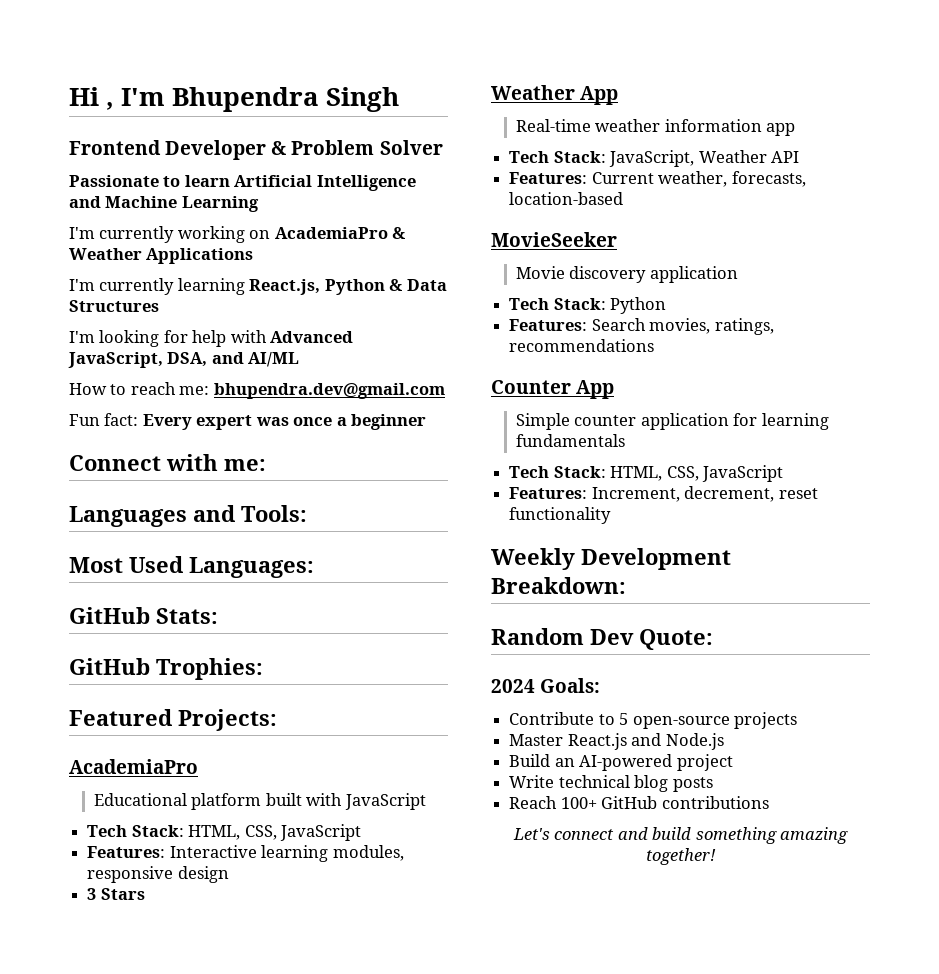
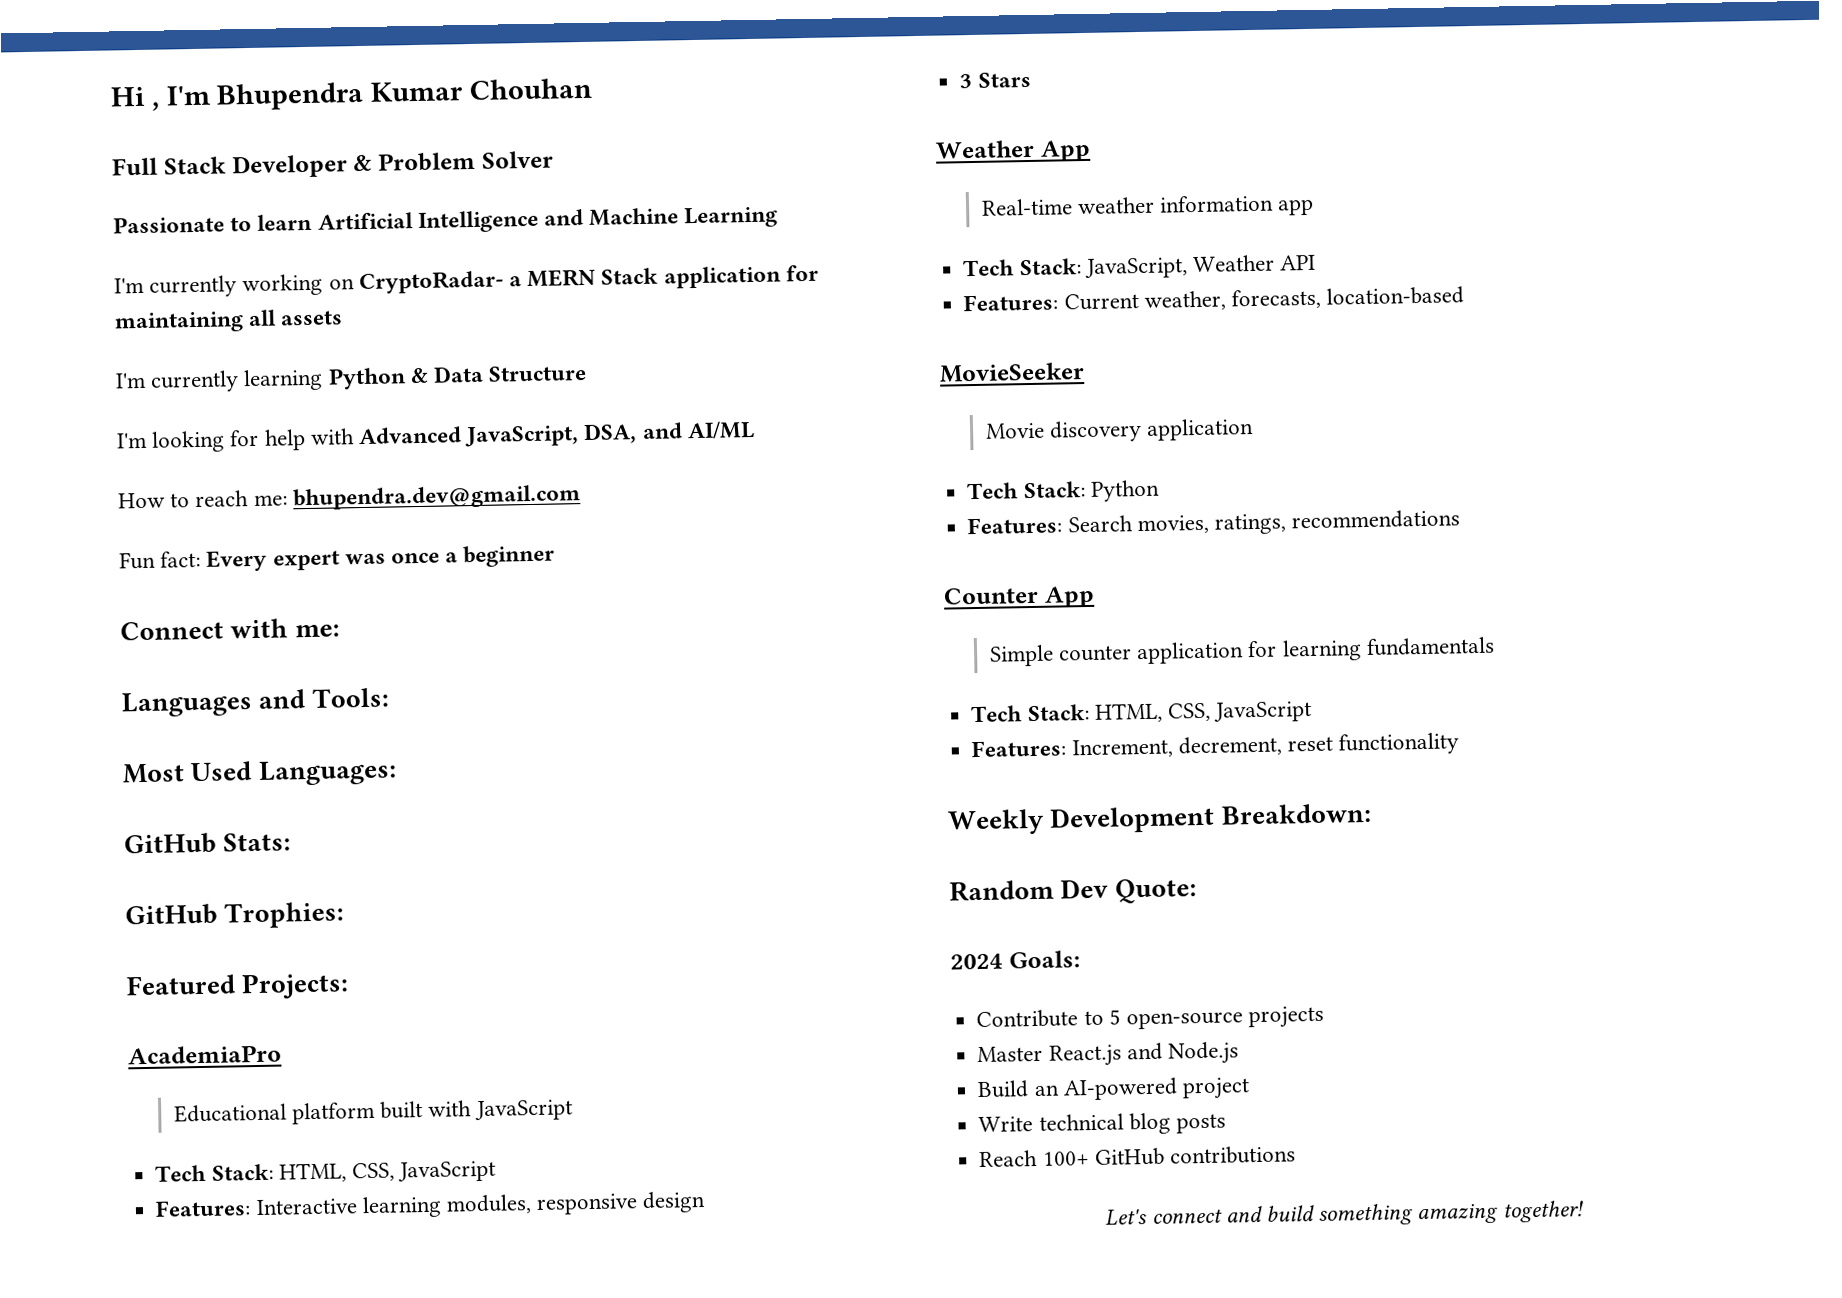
[326,87,400,112] [69,140,161,155] Singh // Frontend -> [370,77,594,102] [112,156,227,176] Kumar Chouhan // Full Stack
[274,227,406,239] [69,248,254,264] AcademiaPro & Weather Applications -> [358,264,819,295] [114,309,344,334] CryptoRadar- a MERN Stack application for maintaining all assets
[249,279,321,295] React.js, -> (324, 380) none
[69,300,159,312] Structures -> [488,364,588,382] Structure

